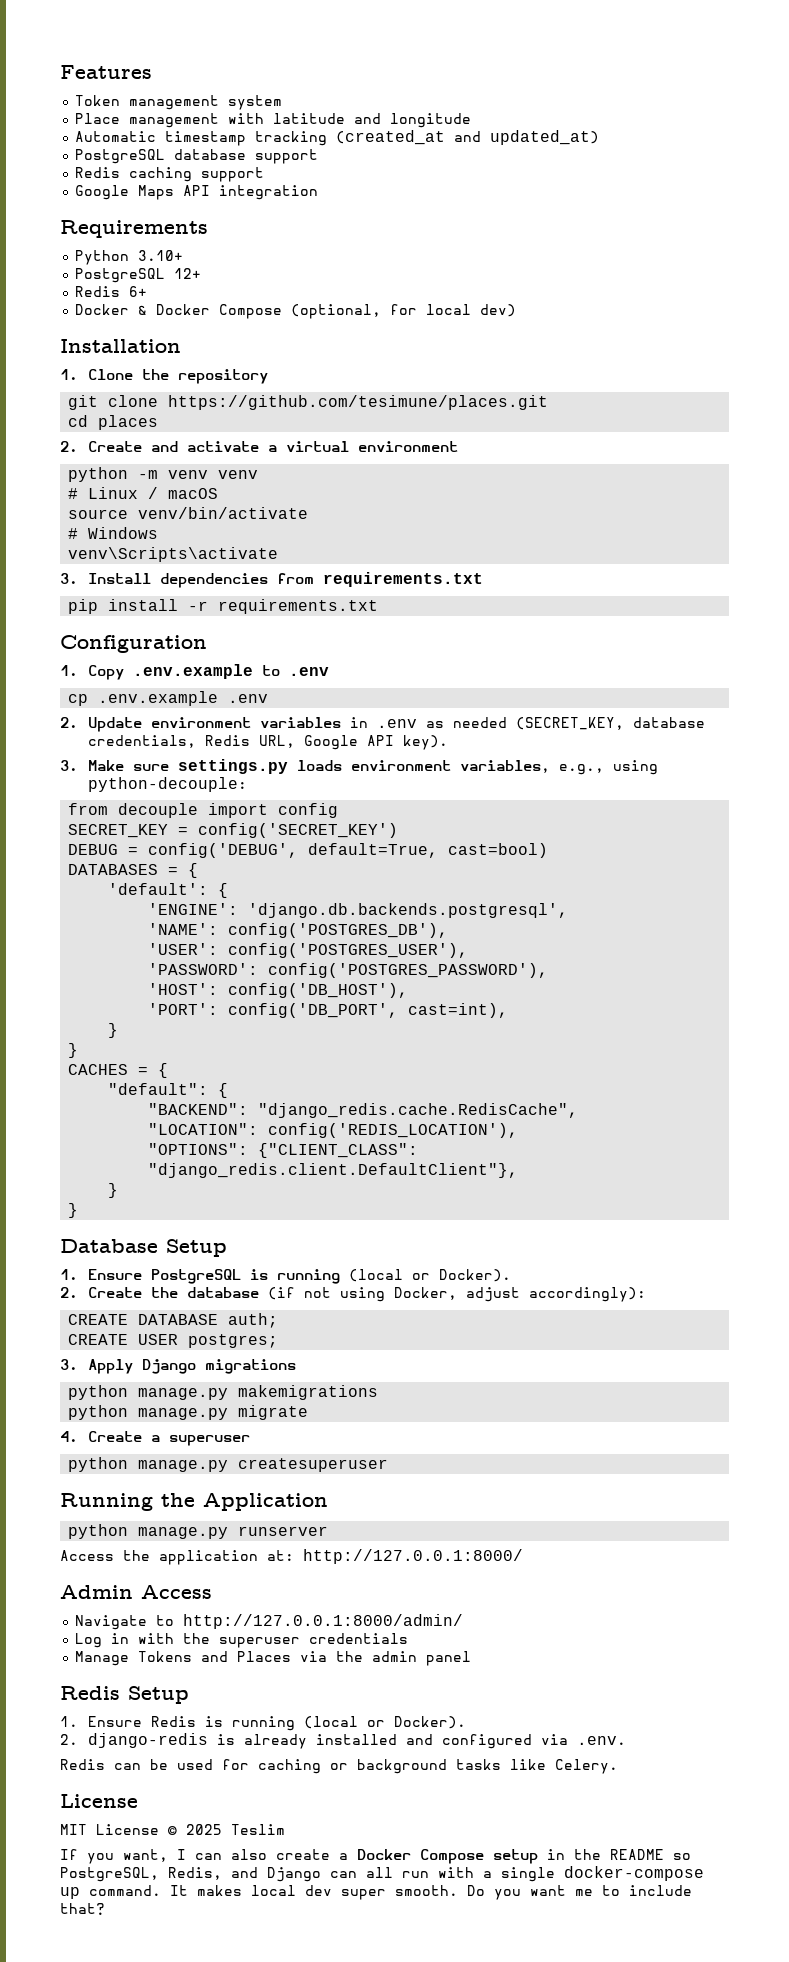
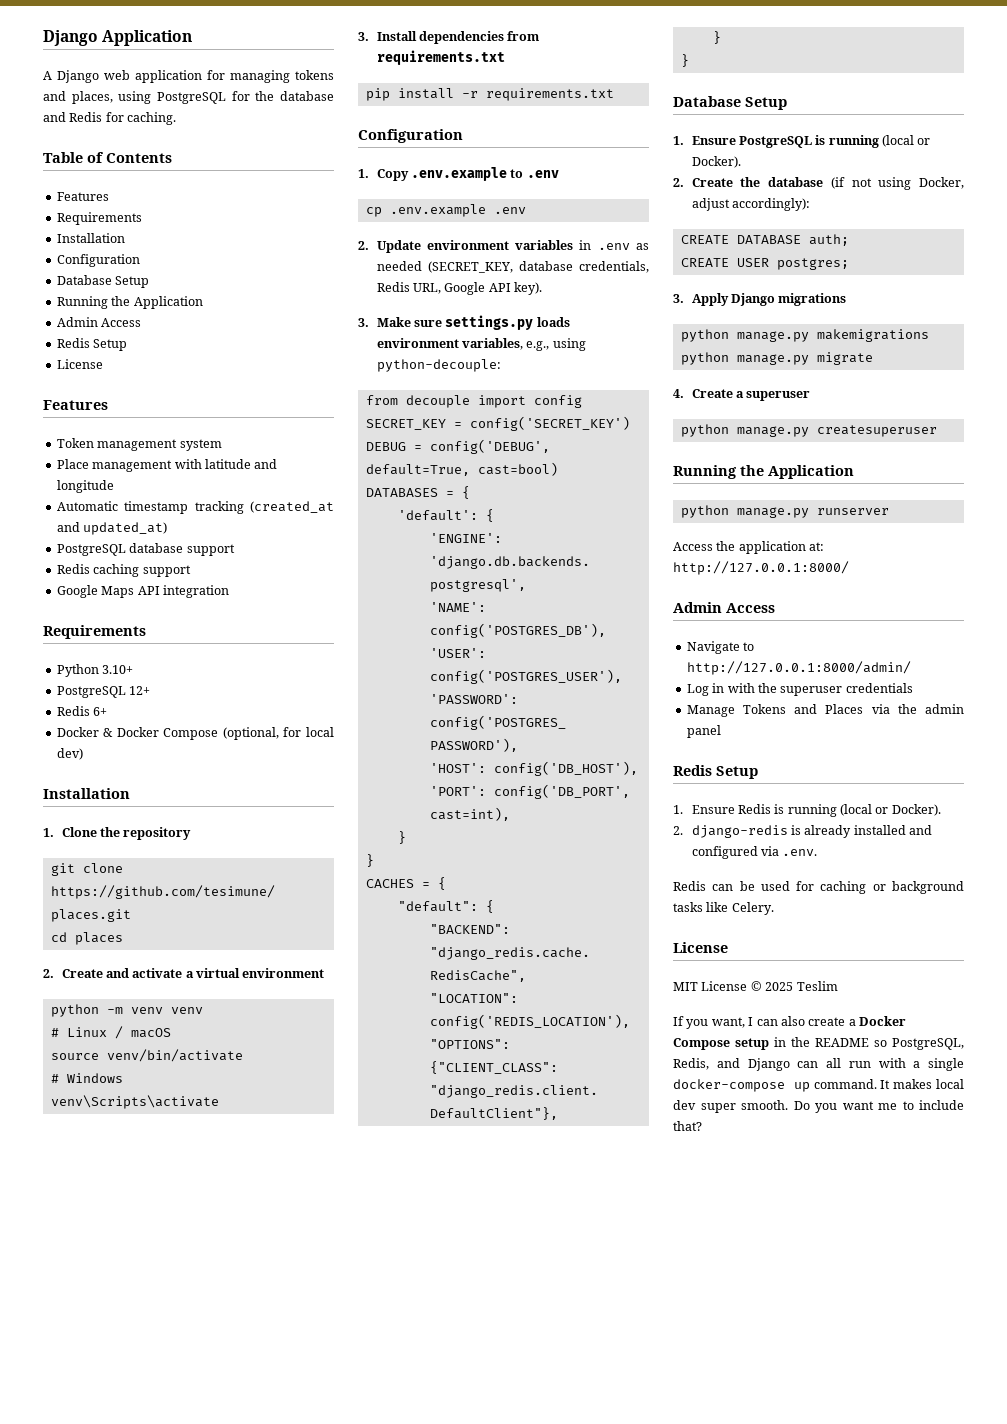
(60, 72) none -> [43,30,193,46] [43,70,334,83] [43,91,334,104] [43,112,177,125] [43,152,172,163] [56,192,109,201] [56,212,142,225] [56,233,125,243] [56,254,140,267] [56,275,150,288] [56,296,203,309] [56,317,142,327] [56,338,128,351] [56,359,103,369] Django Application // A Django web application for managing tokens and places, using PostgreSQL for the database and Redis for caching. // Table of Contents // Features // Requirements // Installation // Configuration // Database Setup // Running the Application // Admin Access // Redis Setup // License //

